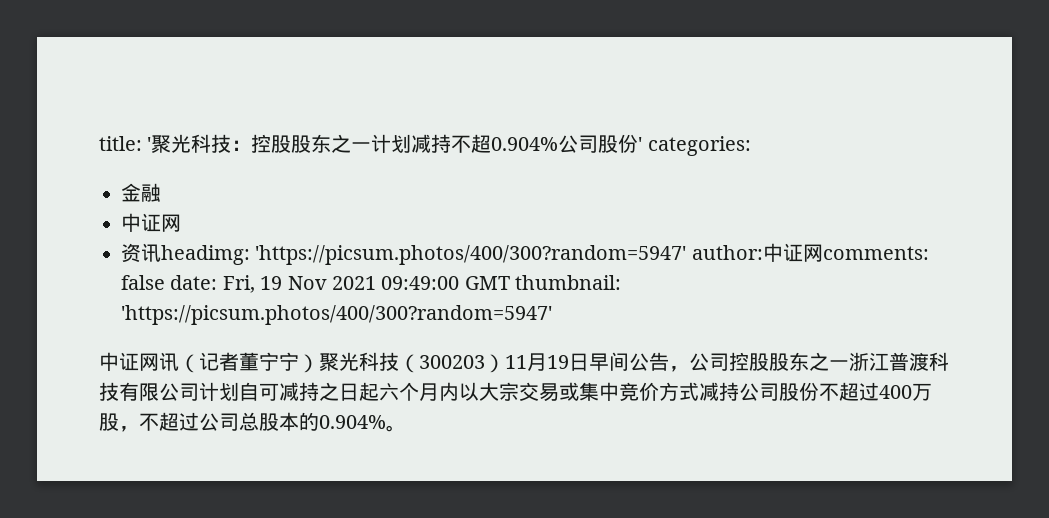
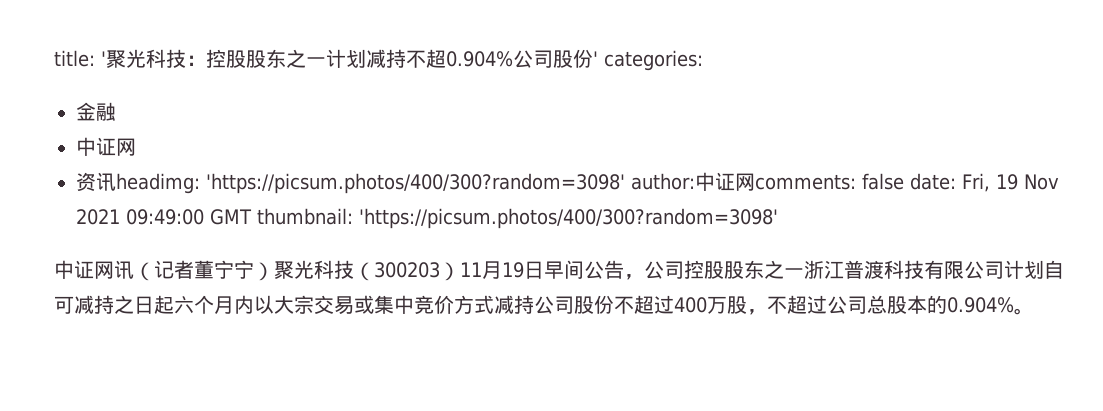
[255,245,687,265] 'https://picsum.photos/400/300?random=5947' -> [206,173,625,194] 'https://picsum.photos/400/300?random=3098'
[121,305,552,325] 'https://picsum.photos/400/300?random=5947' -> [359,208,778,229] 'https://picsum.photos/400/300?random=3098'

